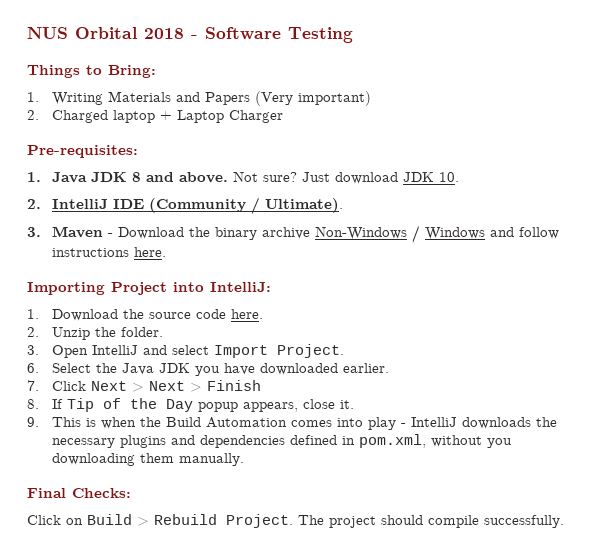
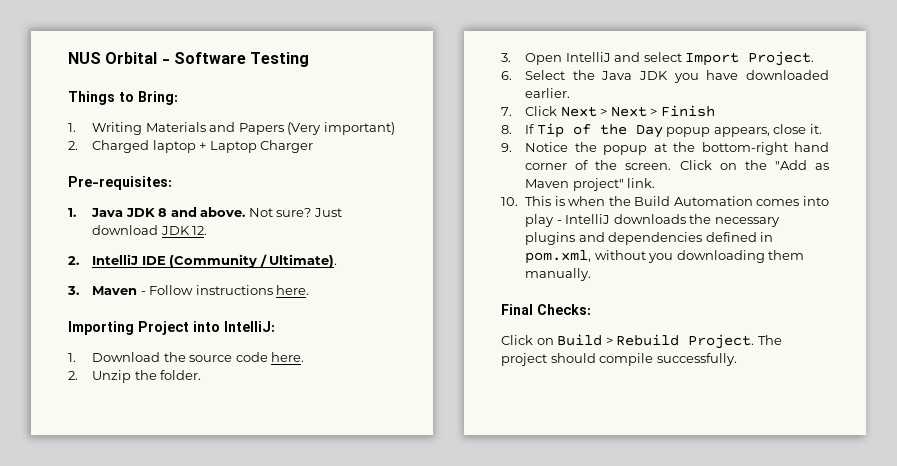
[144,28,184,39] 2018 -> (158, 58) none
[439,172,460,182] 10. -> [192,226,208,235] 12.
[118,225,560,243] Download the binary archive Non-Windows / Windows and follow -> [149,285,194,295] Follow
(39, 422) none -> [525,142,829,155] [525,160,829,170] [525,178,656,191] [501,197,518,206] Notice the popup at the bottom-right hand corner of the screen. Click on the "Add as Maven project" link. // 10.

